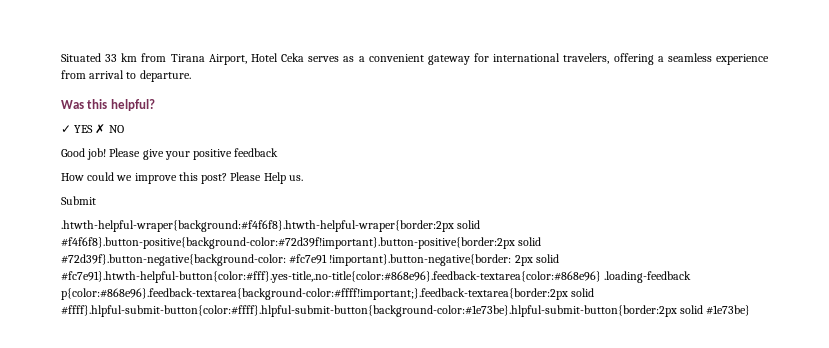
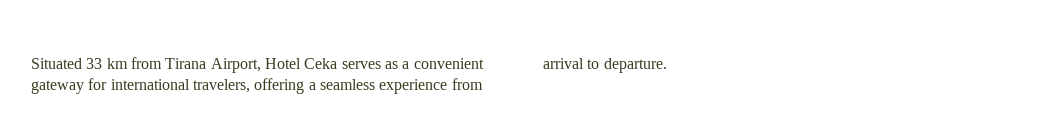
[61,99,155,111] [61,124,124,134] [61,148,279,160] [61,172,303,184] [61,196,96,205] [61,220,481,232] [61,237,542,249] [61,254,559,266] [61,271,692,283] [61,288,595,300] [61,305,751,317] // Was this helpful? // ✓ YES ✗ NO // Good job! Please give your positive feedback // How could we improve this post? Please Help us. // Submit // .htwth-helpful-wraper{background:#f4f6f8}.htwth-helpful-wraper{border:2px solid #f4f6f8}.button-positive{background-color:#72d39f!important}.button-positive{border:2px solid #72d39f}.button-negative{background-color: #fc7e91 !important}.button-negative{border: 2px solid #fc7e91}.htwth-helpful-button{color:#fff}.yes-title,.no-title{color:#868e96}.feedback-textarea{color:#868e96} .loading-feedback p{color:#868e96}.feedback-textarea{background-color:#ffff!important;}.feedback-textarea{border:2px solid #ffff}.hlpful-submit-button{color:#ffff}.hlpful-submit-button{background-color:#1e73be}.hlpful-submit-button{border:2px solid #1e73be} -> (667, 65) none

